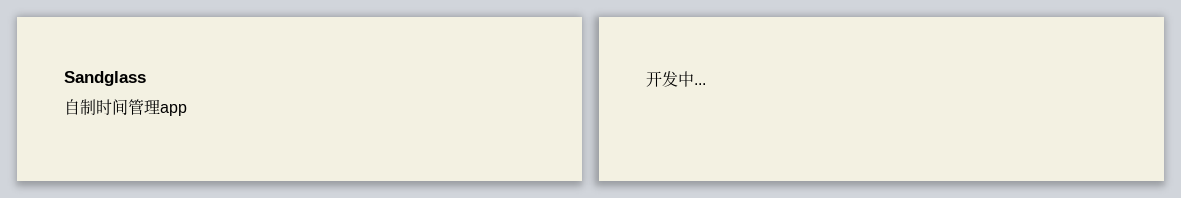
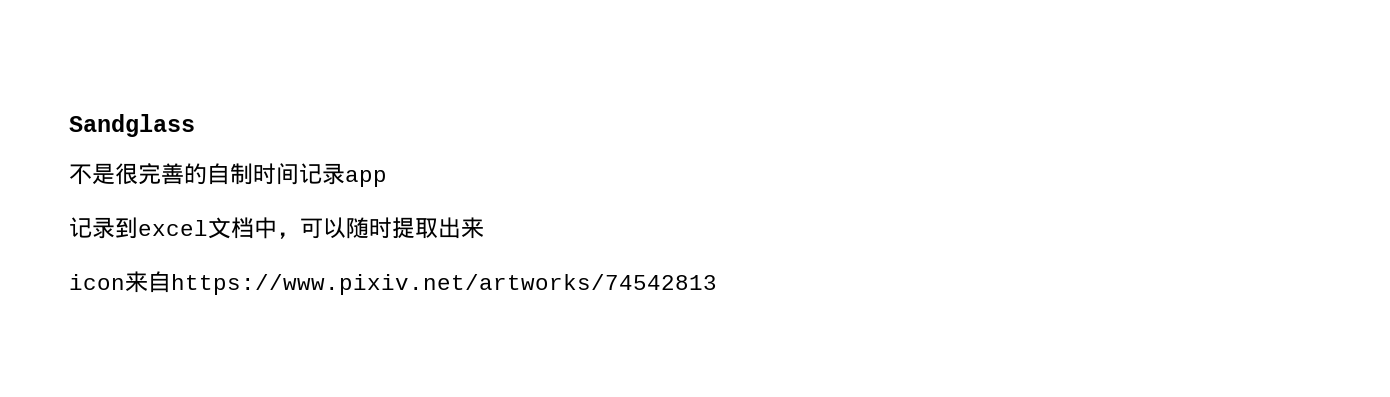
(146, 78) none -> [69,163,207,185] 不是很完善的
[128,99,160,115] 管理 -> [299,163,345,185] 记录
[646,71,706,87] 开发中... -> [69,217,484,239] [69,271,717,295] 记录到excel文档中，可以随时提取出来 // icon来自https://www.pixiv.net/artworks/74542813

